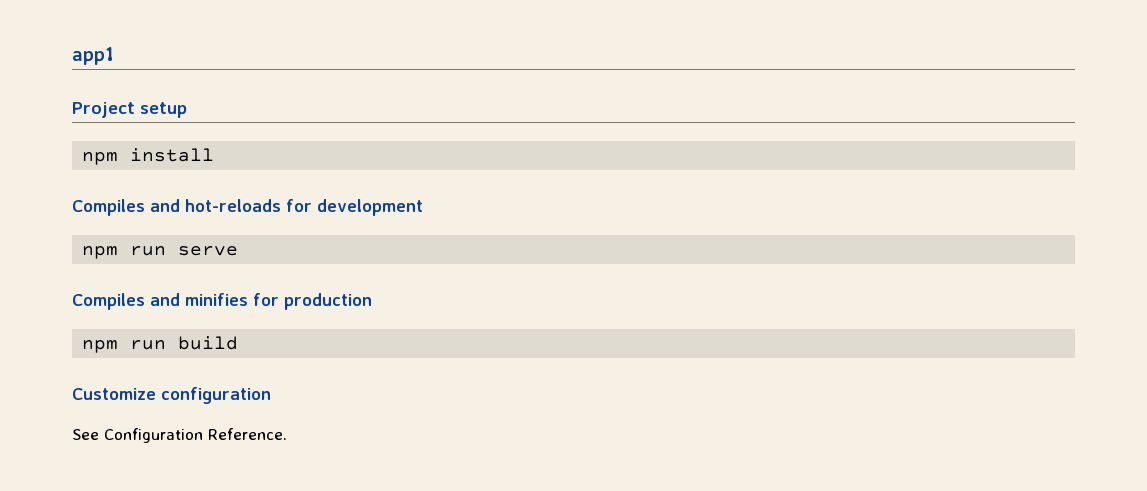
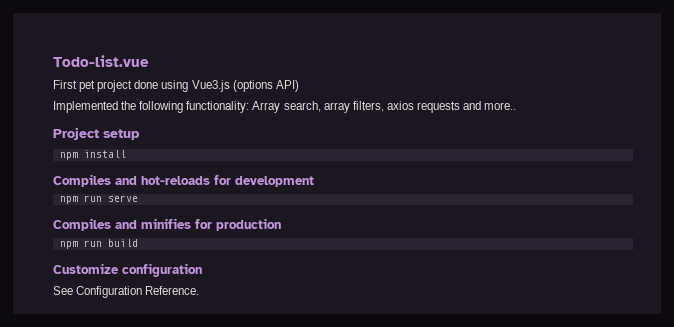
[72,47,114,65] app1 -> [53,55,149,67] [53,80,299,92] [53,101,517,113] Todo-list.vue // First pet project done using Vue3.js (options API) // Implemented the following functionality: Array search, array filters, axios requests and more..

